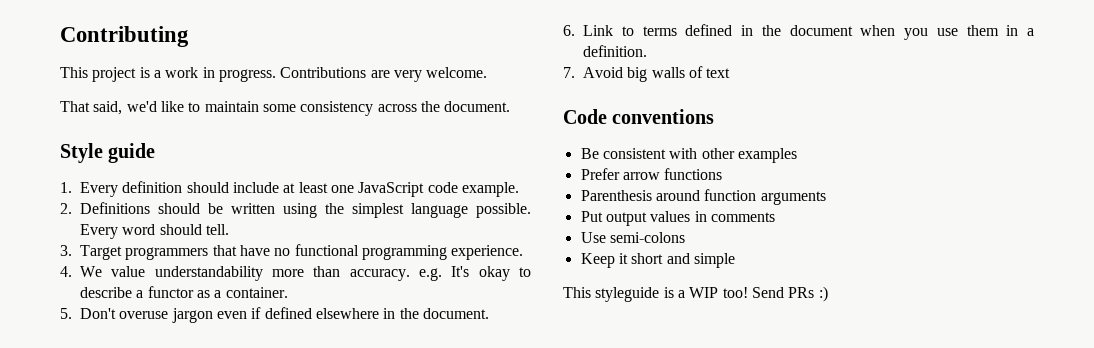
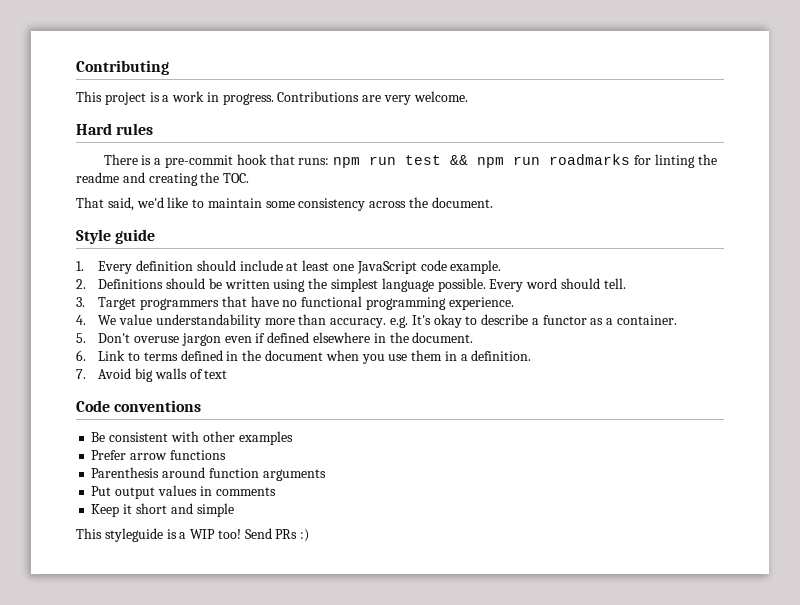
(488, 72) none -> [76,123,154,135] [103,154,717,168] [76,172,250,186] // Hard rules // There is a pre-commit hook that runs: npm run test && npm run roadmarks for linting the readme and creating the TOC.
[580,232,685,243] // Use semi-colons -> (276, 491) none

